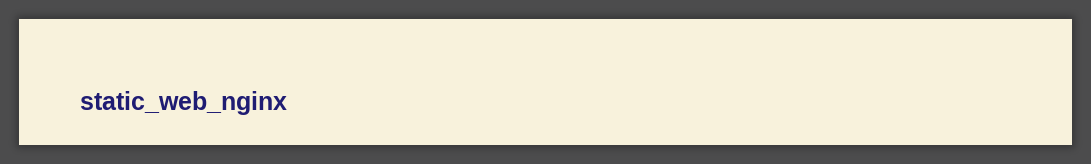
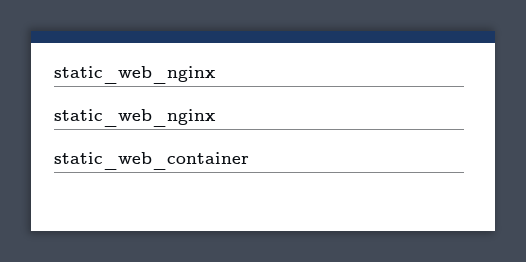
[80,91,287,115] static_web_nginx -> [54,66,216,84] [54,109,216,127] [54,152,249,170] static_web_nginx // static_web_nginx // static_web_container

